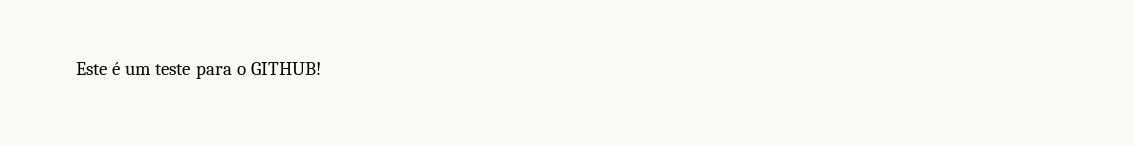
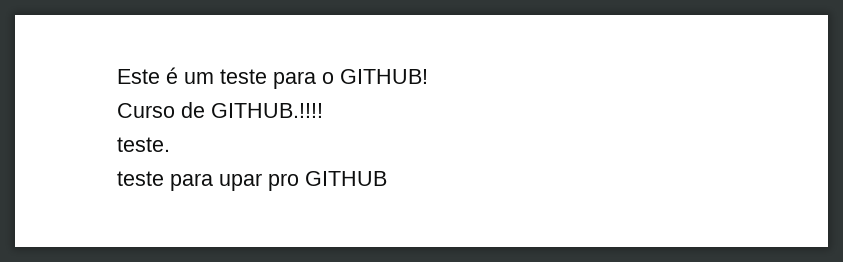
(321, 68) none -> [117,102,323,118] [117,137,170,152] [117,171,387,191] // Curso de GITHUB.!!!! // teste. // teste para upar pro GITHUB

